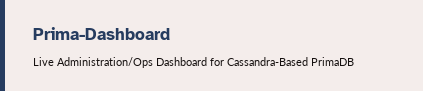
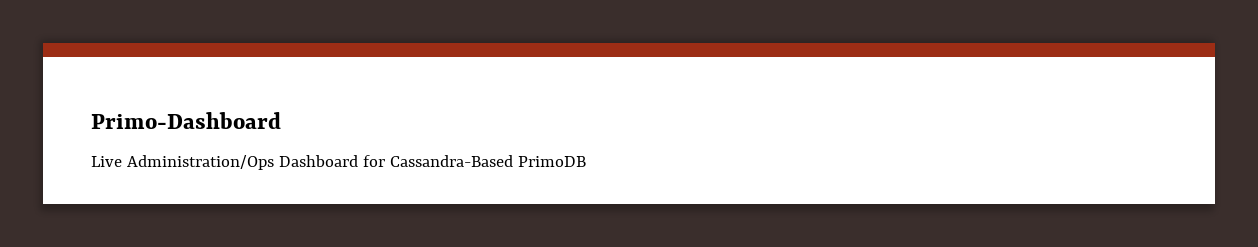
[33,27,170,40] Prima-Dashboard -> [91,112,281,129] Primo-Dashboard
[311,57,354,66] PrimaDB -> [517,156,586,167] PrimoDB

